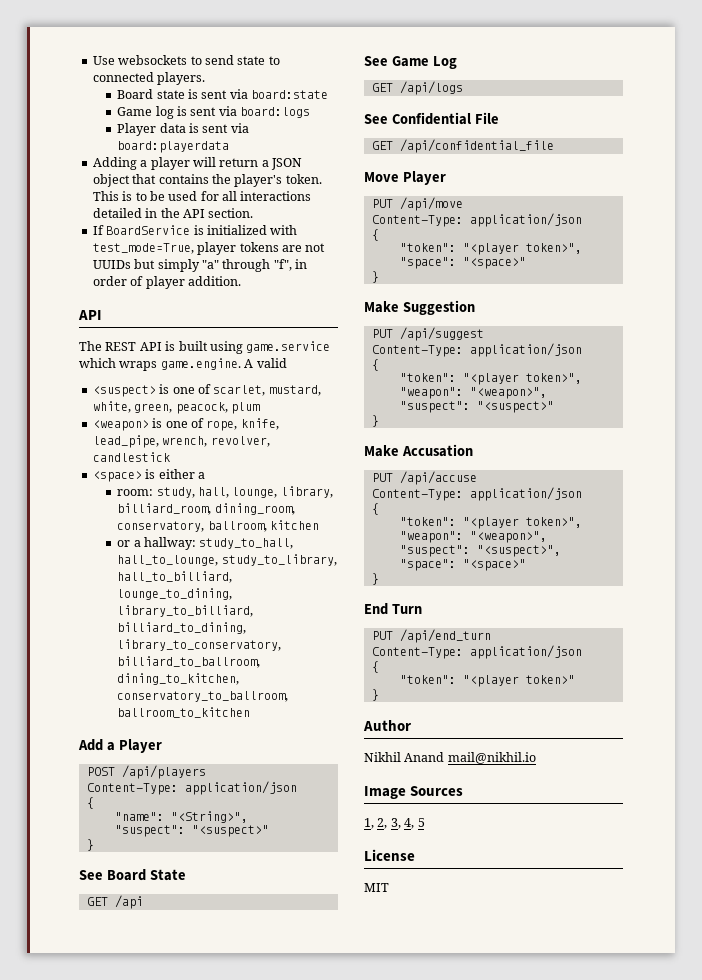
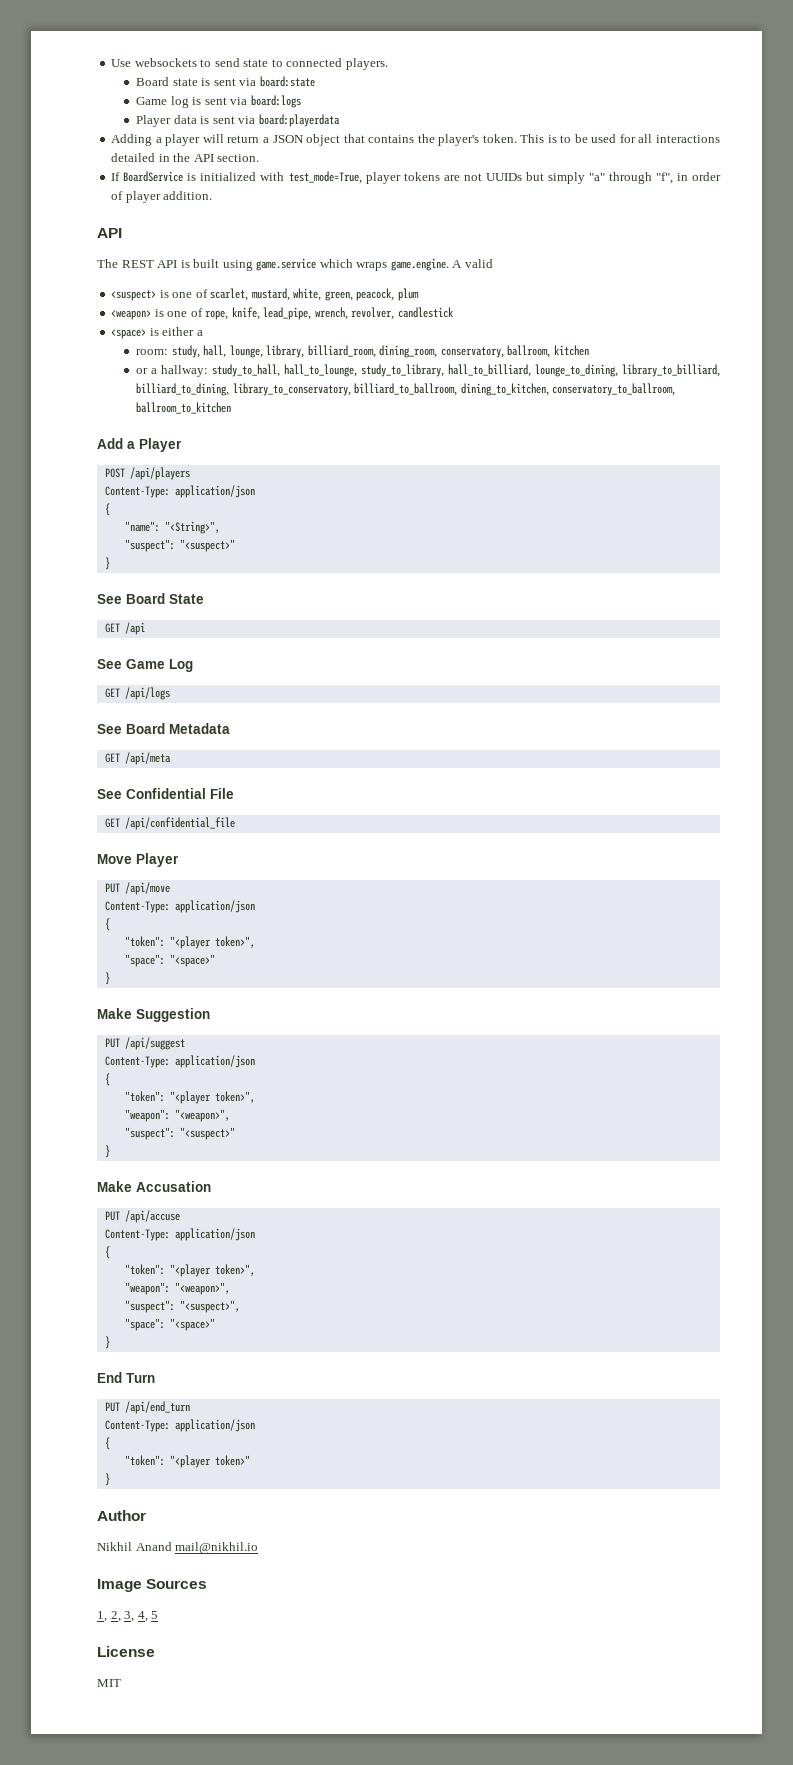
(463, 88) none -> [97,723,230,734] [104,752,171,765] // See Board Metadata // GET /api/meta

